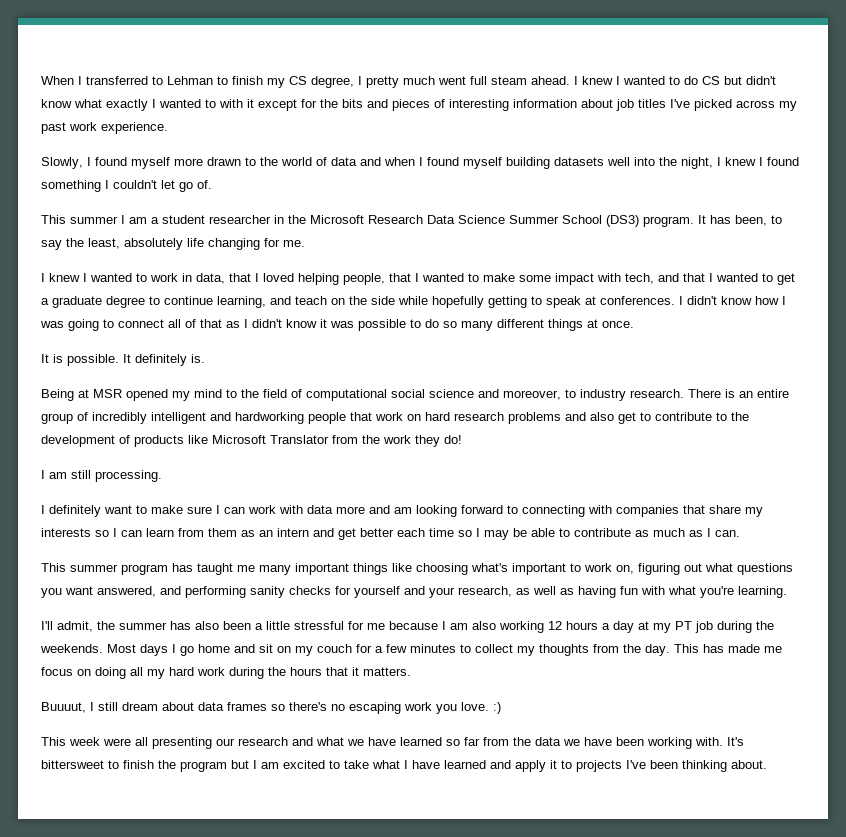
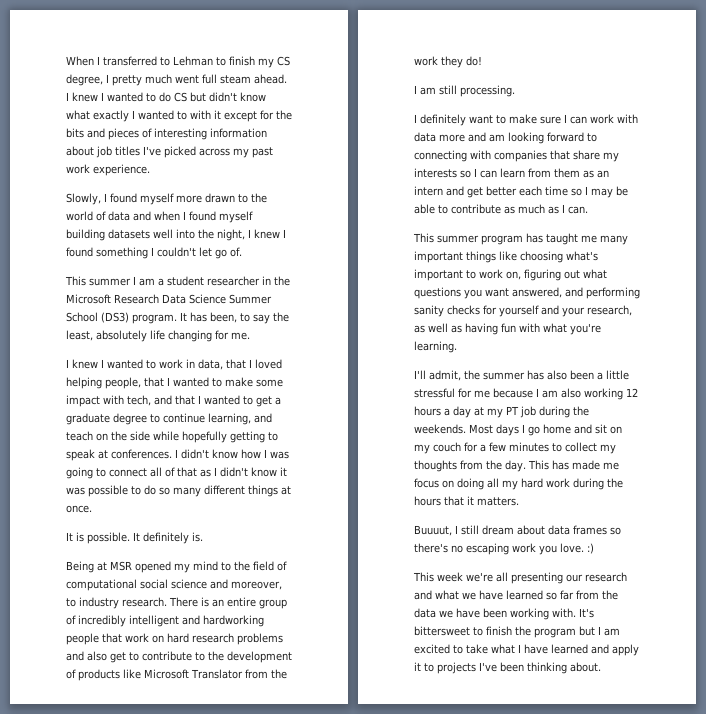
[103,738,131,746] were -> [466,572,493,582] we're

